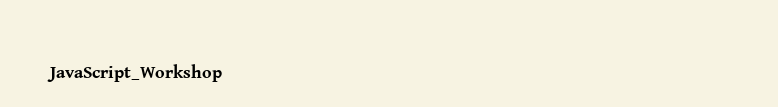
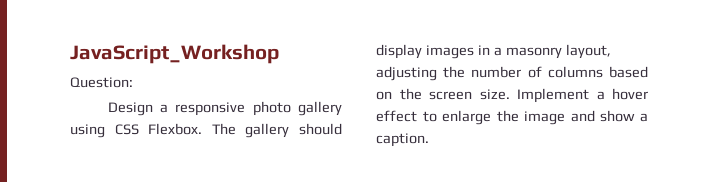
(222, 73) none -> [70,77,133,88] [107,101,342,116] [70,123,342,138] [376,44,611,59] [376,66,648,81] [376,88,648,103] [376,110,648,125] [376,133,429,147] // Question: // Design a responsive photo gallery using CSS Flexbox. The gallery should display images in a masonry layout, adjusting the number of columns based on the screen size. Implement a hover effect to enlarge the image and show a caption.

